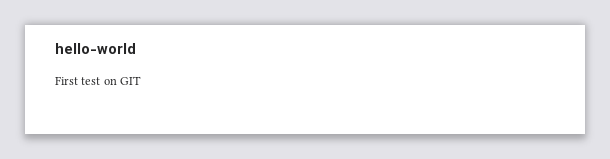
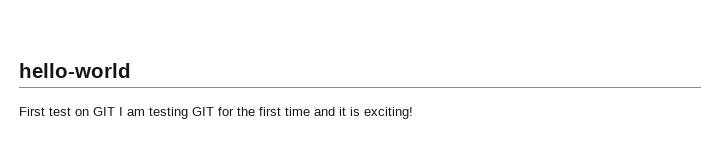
(142, 80) none -> [119,107,413,119] I am testing GIT for the first time and it is exciting!

